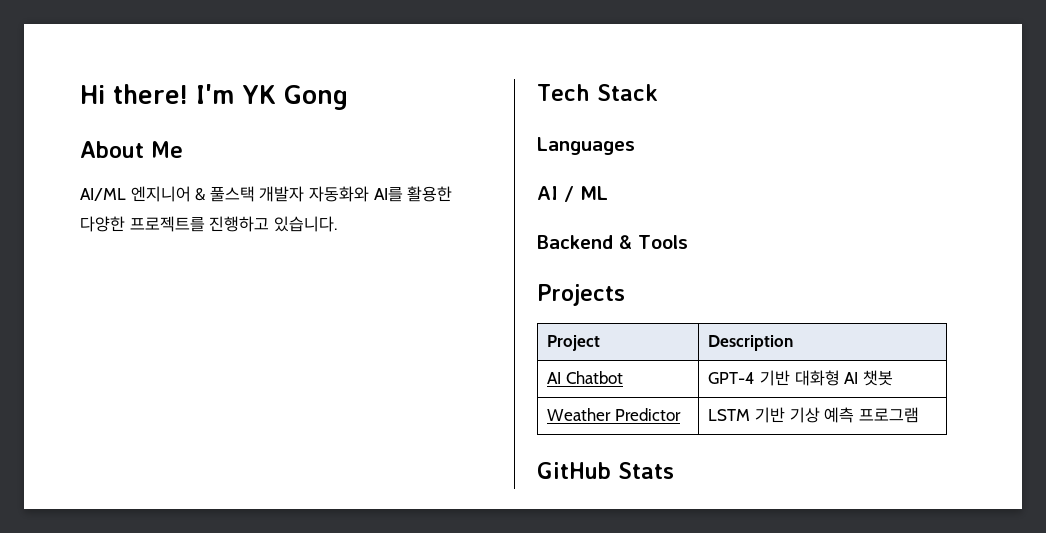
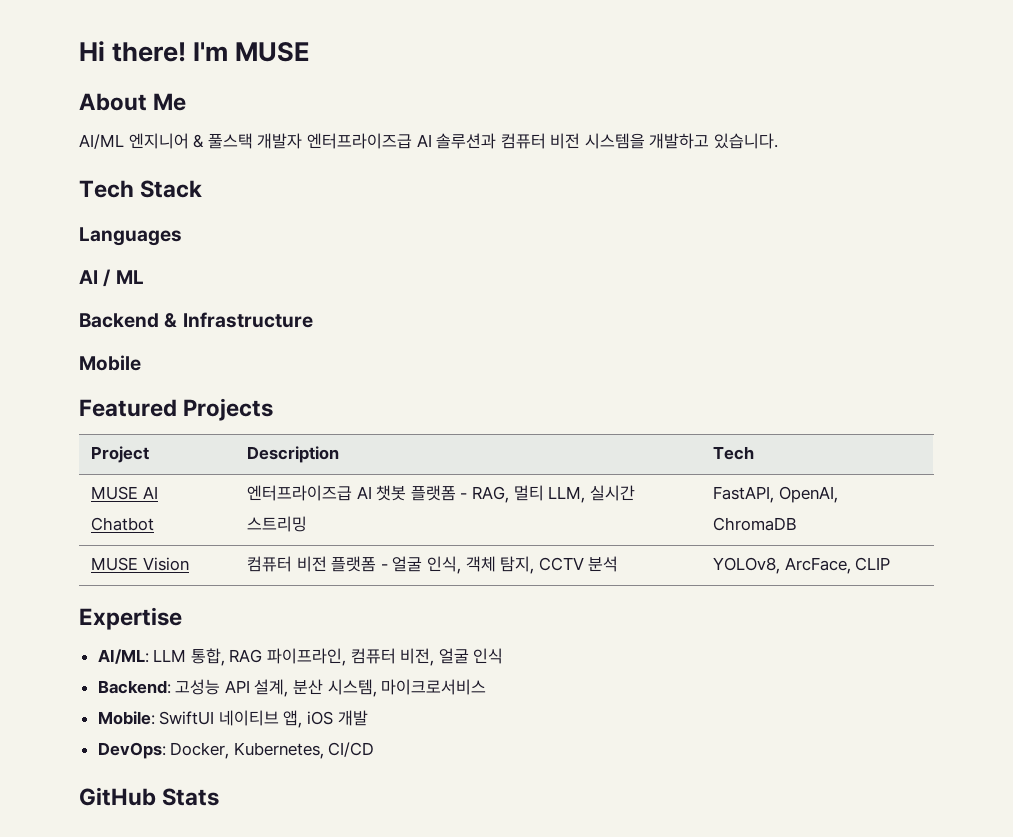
[242,85,348,110] YK Gong -> [235,42,311,62] MUSE
[308,186,453,202] [80,216,270,232] 자동화와 AI를 활용한 다양한 프로젝트를 진행하고 -> [306,133,710,149] 엔터프라이즈급 AI 솔루션과 컴퓨터 비전 시스템을 개발하고
[638,235,688,249] Tools // -> [182,312,313,328] [79,355,141,371] [79,399,177,417] Infrastructure // Mobile // Featured
(794, 343) // -> [713,446,755,460] [91,486,139,500] | Tech // MUSE
[708,370,840,386] GPT-4 기반 대화형 -> [247,485,353,501] 엔터프라이즈급
[547,408,682,421] [708,407,919,423] // Weather Predictor | LSTM 기반 기상 예측 프로그램 -> [410,485,635,503] [247,516,308,532] [713,486,838,503] [713,517,798,531] [91,557,189,571] [247,556,619,574] [713,557,891,574] [79,607,182,630] [97,648,504,666] [97,679,487,697] [97,710,368,728] [97,742,375,759] 플랫폼 - RAG, 멀티 LLM, 실시간 스트리밍 | FastAPI, OpenAI, ChromaDB // MUSE Vision | 컴퓨터 비전 플랫폼 - 얼굴 인식, 객체 탐지, CCTV 분석 | YOLOv8, ArcFace, CLIP // Expertise // AI/ML: LLM 통합, RAG 파이프라인, 컴퓨터 비전, 얼굴 인식 // Backend: 고성능 API 설계, 분산 시스템, 마이크로서비스 // Mobile: SwiftUI 네이티브 앱, iOS 개발 // DevOps: Docker, Kubernetes, CI/CD

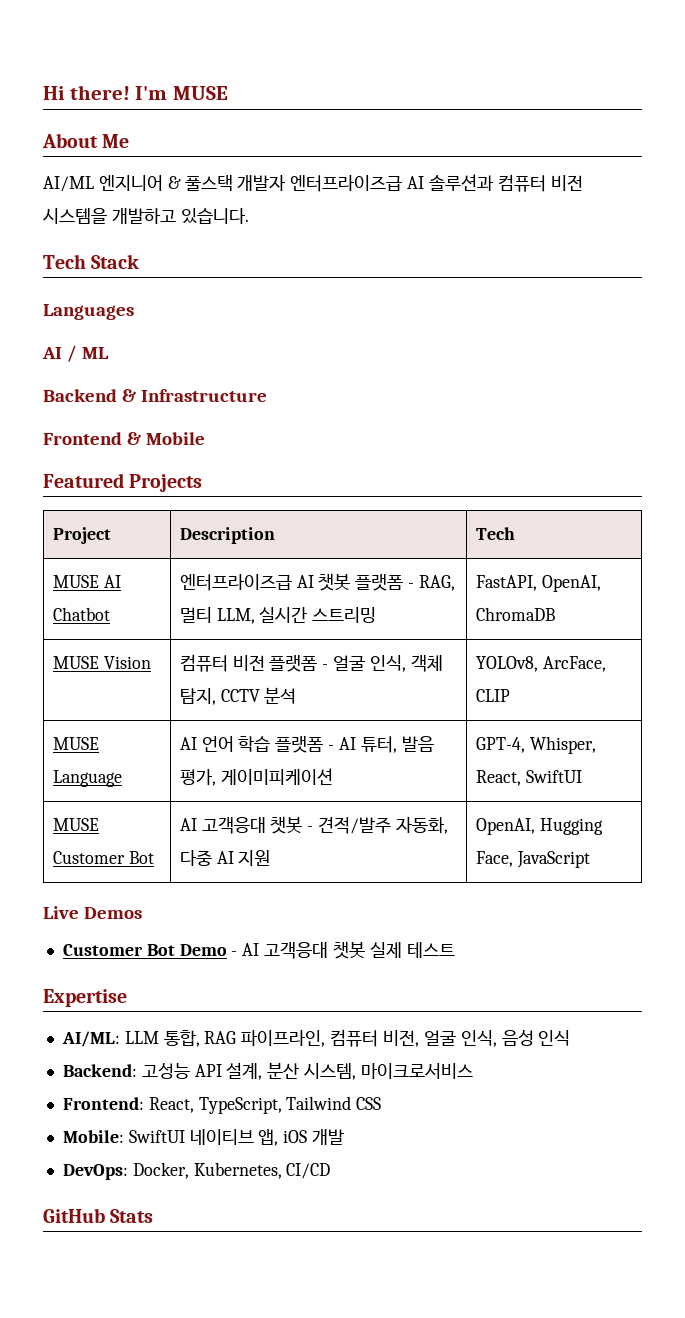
(313, 320) none -> [43,432,142,445] Frontend &
(891, 564) none -> [52,737,99,750] [52,770,122,787] [179,736,434,753] [179,768,333,786] [475,736,596,754] [475,770,582,786] [52,818,99,831] [52,851,154,864] [179,816,449,834] [179,850,271,866] [475,818,603,835] [475,851,590,868] [43,906,143,919] [62,941,455,959] // MUSE Language | AI 언어 학습 플랫폼 - AI 튜터, 발음 평가, 게이미피케이션 | GPT-4, Whisper, React, SwiftUI // MUSE Customer Bot | AI 고객응대 챗봇 - 견적/발주 자동화, 다중 AI 지원 | OpenAI, Hugging Face, JavaScript // Live Demos // Customer Bot Demo - AI 고객응대 챗봇 실제 테스트
(469, 656) none -> [460,1030,534,1047] 인식, 음성
(487, 687) none -> [62,1096,382,1114] // Frontend: React, TypeScript, Tailwind CSS

